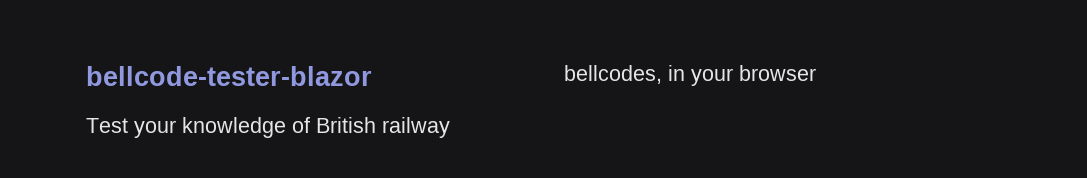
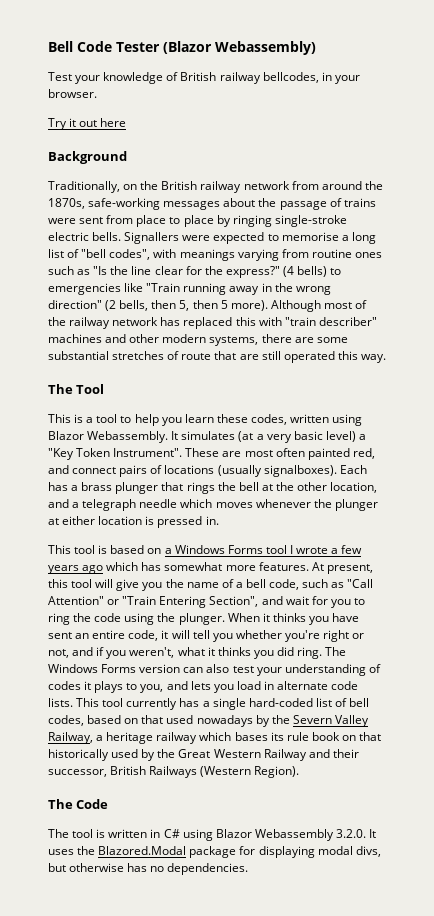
[86,66,372,86] bellcode-tester-blazor -> [48,41,316,55] Bell Code Tester (Blazor Webassembly)
[739,65,816,81] browser -> [48,89,97,98] [48,118,127,130] [48,151,127,164] [48,181,383,193] [48,198,376,210] [48,215,347,227] [48,232,376,244] [48,249,382,261] [48,266,342,278] [48,283,331,295] [48,300,368,312] [48,317,377,329] [48,334,348,346] [48,351,386,363] [48,384,105,394] [48,414,363,426] [48,431,366,443] [48,448,375,460] [48,465,367,477] [48,482,378,494] [48,499,378,511] [48,516,219,528] [48,545,363,554] [48,562,373,574] [48,579,374,591] [48,596,365,608] [48,613,360,625] [48,630,365,642] [48,647,347,659] [48,664,381,676] [48,681,359,693] [48,698,370,710] [48,715,369,727] [48,732,382,744] [48,749,359,761] [48,766,300,778] [48,799,109,809] [48,829,377,841] [48,846,381,858] [48,863,249,875] browser. // Try it out here // Background // Traditionally, on the British railway network from around the 1870s, safe-working messages about the passage of trains were sent from place to place by ringing single-stroke electric bells. Signallers were expected to memorise a long list of "bell codes", with meanings varying from routine ones such as "Is the line clear for the express?" (4 bells) to emergencies like "Train running away in the wrong direction" (2 bells, then 5, then 5 more). Although most of the railway network has replaced this with "train describer" machines and other modern systems, there are some substantial stretches of route that are still operated this way. // The Tool // This is a tool to help you learn these codes, written using Blazor Webassembly. It simulates (at a very basic level) a "Key Token Instrument". These are most often painted red, and connect pairs of locations (usually signalboxes). Each has a brass plunger that rings the bell at the other location, and a telegraph needle which moves whenever the plunger at either location is pressed in. // This tool is based on a Windows Forms tool I wrote a few years ago which has somewhat more features. At present, this tool will give you the name of a bell code, such as "Call Attention" or "Train Entering Section", and wait for you to ring the code using the plunger. When it thinks you have sent an entire code, it will tell you whether you're right or not, and if you weren't, what it thinks you did ring. The Windows Forms version can also test your understanding of codes it plays to you, and lets you load in alternate code lists. This tool currently has a single hard-coded list of bell codes, based on that used nowadays by the Severn Valley Railway, a heritage railway which bases its rule book on that historically used by the Great Western Railway and their successor, British Railways (Western Region). // The Code // The tool is written in C# using Blazor Webassembly 3.2.0. It uses the Blazored.Modal package for displaying modal divs, but otherwise has no dependencies.

